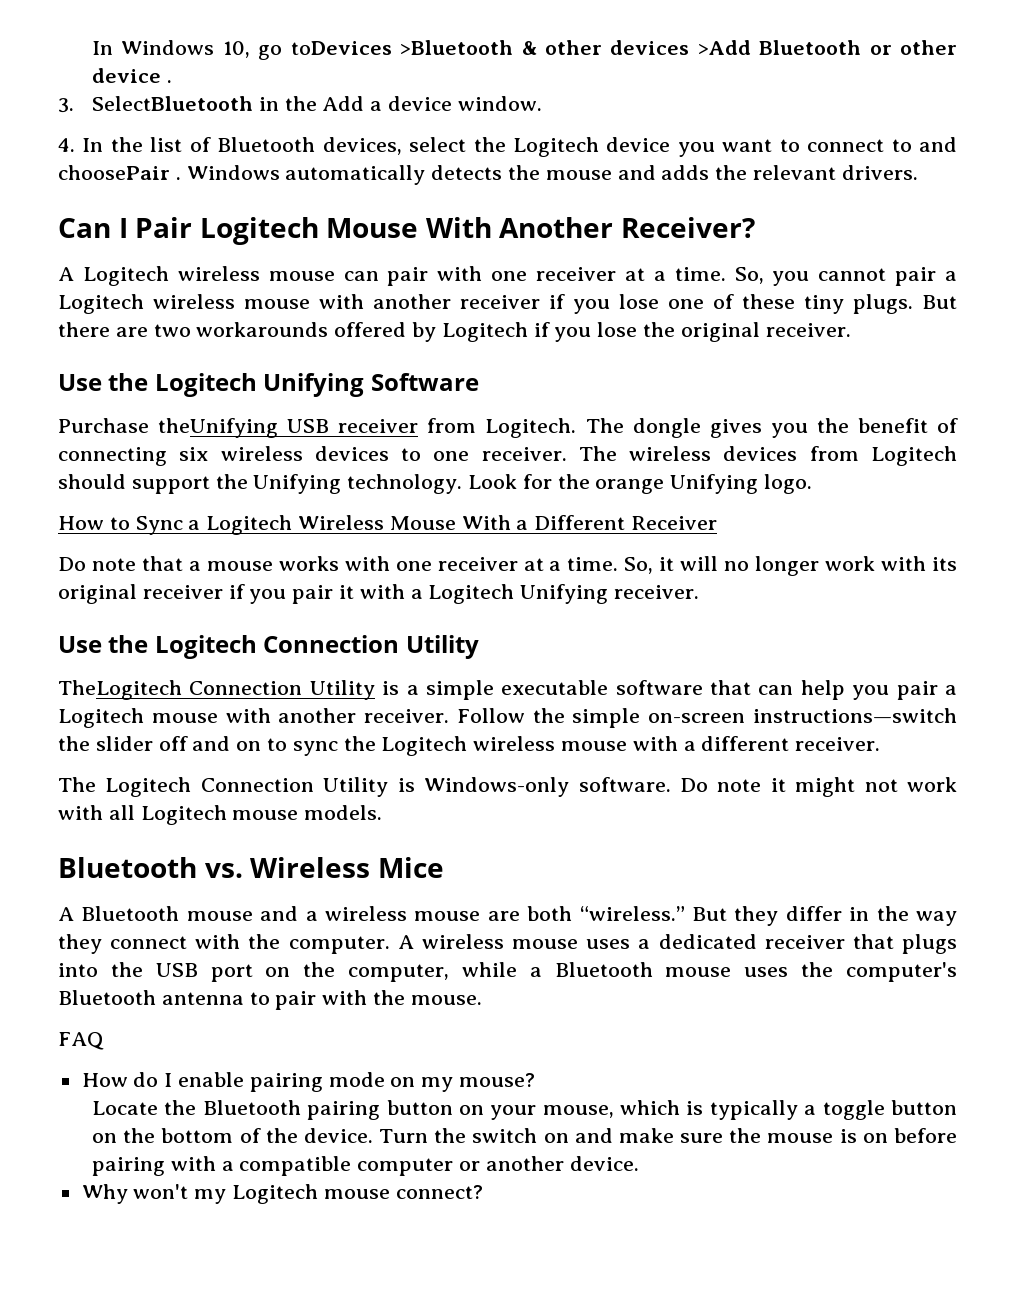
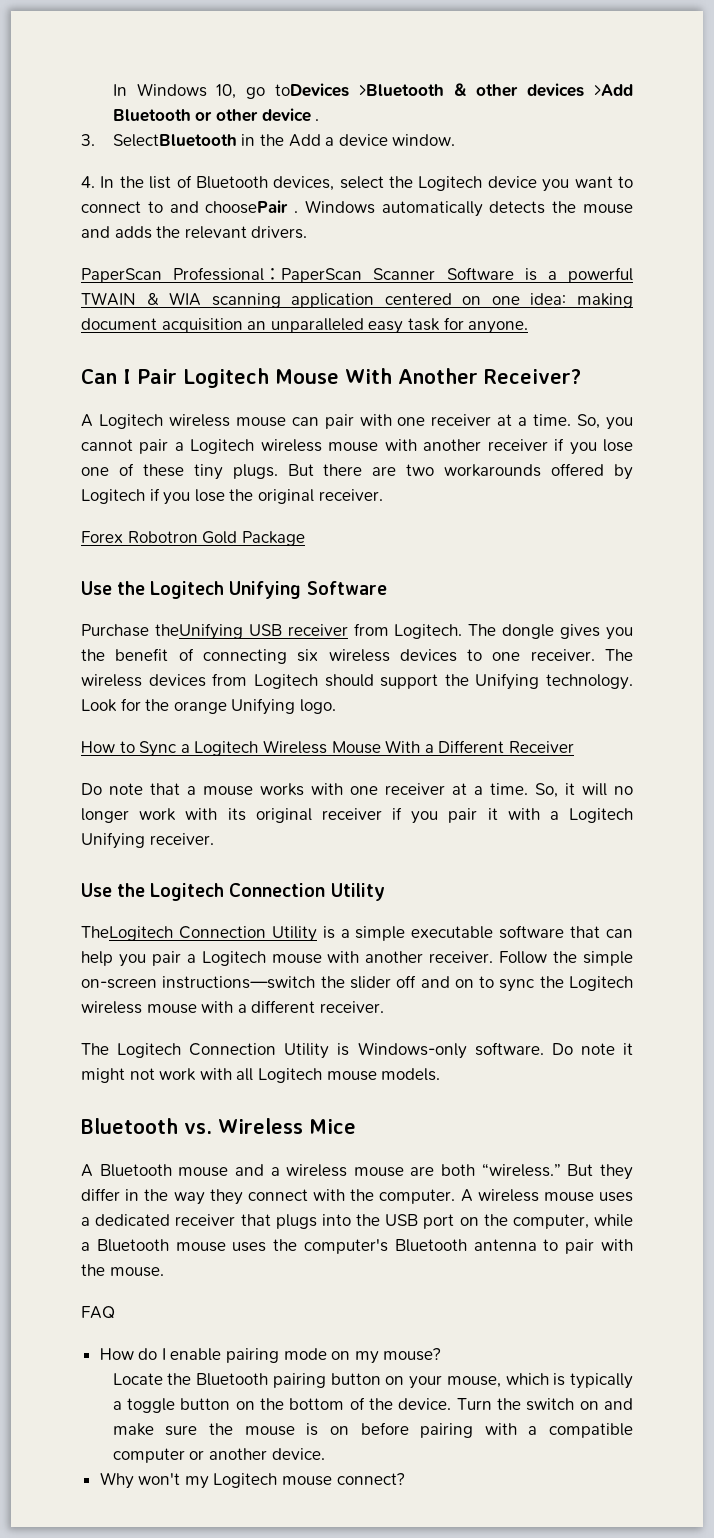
(918, 172) none -> [81,267,634,283] [81,292,633,308] [81,317,529,334] // PaperScan Professional：PaperScan Scanner Software is a powerful TWAIN & WIA scanning application centered on one idea: making document acquisition an unparalleled easy task for anyone.
(851, 330) none -> [81,531,305,546] // Forex Robotron Gold Package

